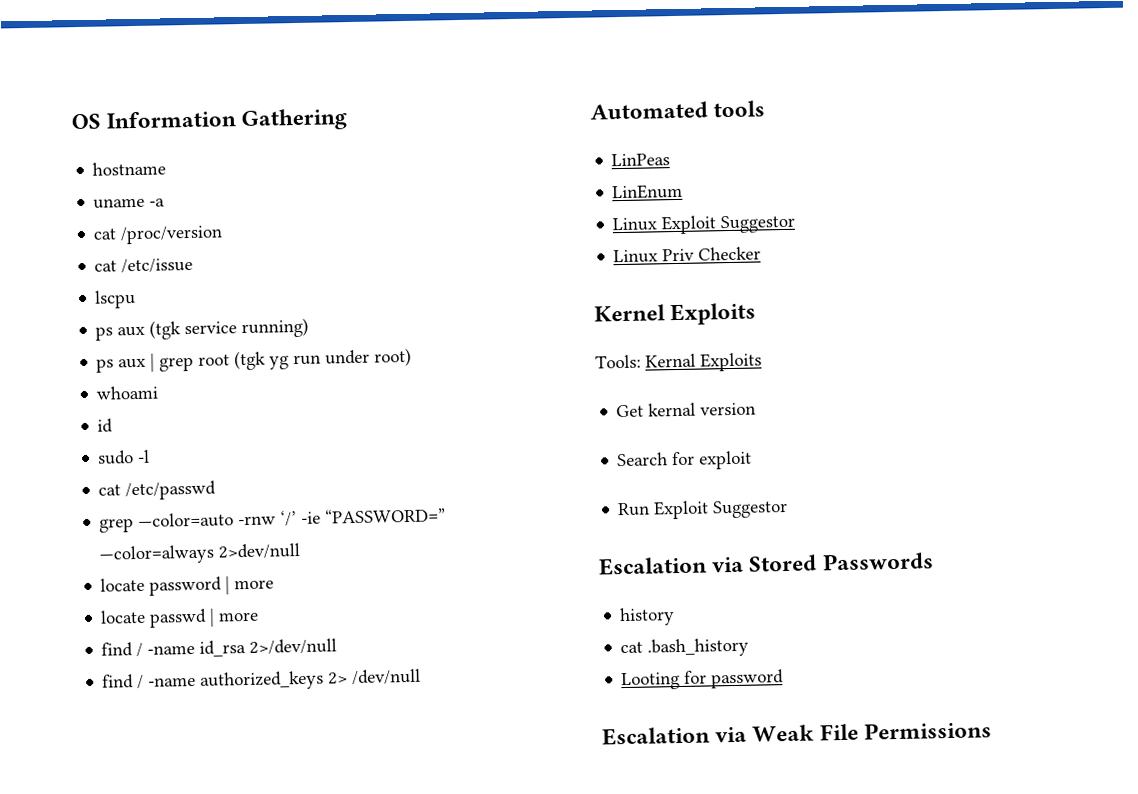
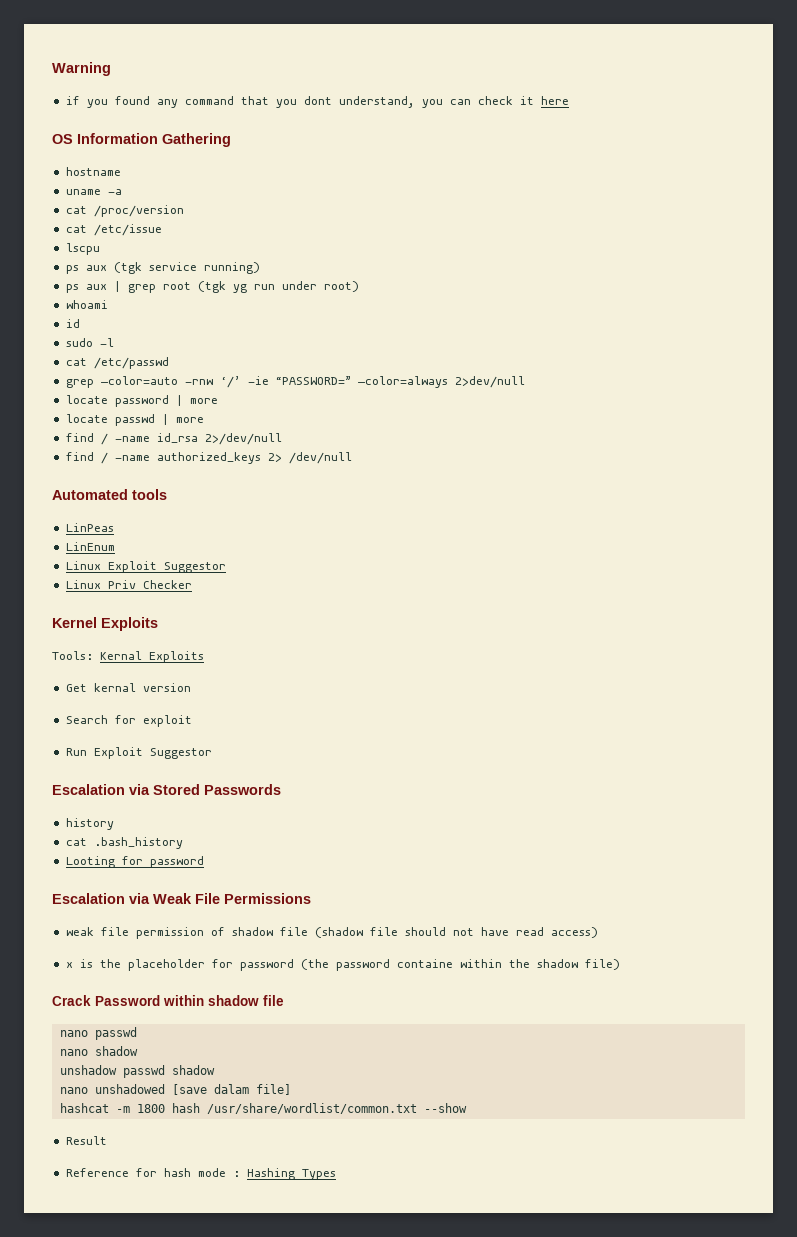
(71, 121) none -> [52,62,111,76] [65,96,569,108] Warning // if you found any command that you dont understand, you can check it here //
(992, 730) none -> [65,927,598,939] [65,959,620,971] [52,995,284,1006] [59,1027,137,1040] [59,1046,138,1056] [59,1065,215,1078] [59,1084,291,1095] [59,1103,467,1114] [65,1136,107,1145] [65,1168,336,1180] // weak file permission of shadow file (shadow file should not have read access) // x is the placeholder for password (the password containe within the shadow file) // Crack Password within shadow file // nano passwd // nano shadow // unshadow passwd shadow // nano unshadowed [save dalam file] // hashcat -m 1800 hash /usr/share/wordlist/common.txt --show // Result // Reference for hash mode : Hashing Types

